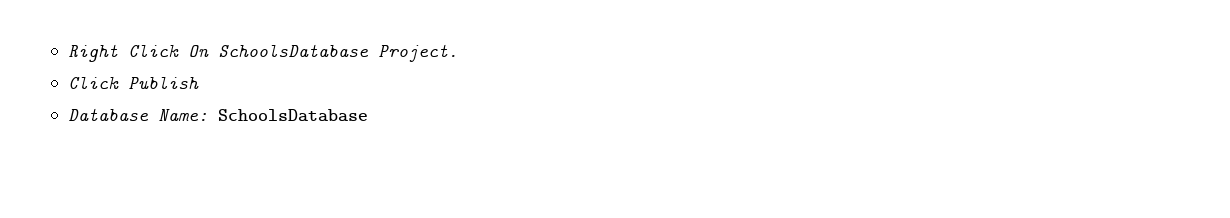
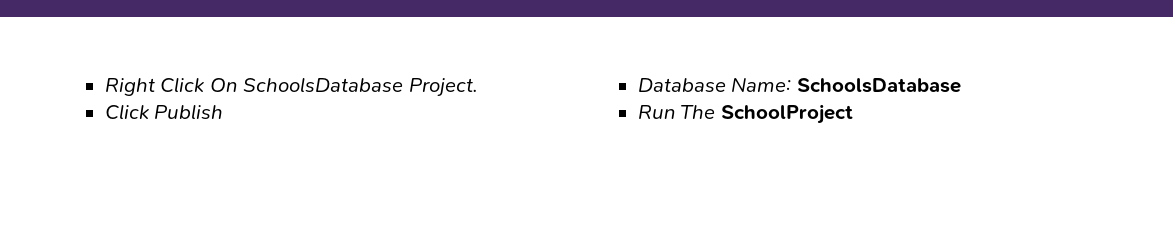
(368, 115) none -> [637,104,853,124] // Run The SchoolProject

